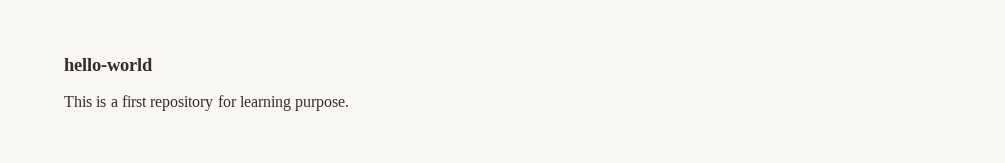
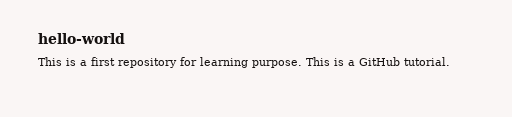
(350, 105) none -> [306,57,450,66] This is a GitHub tutorial.

